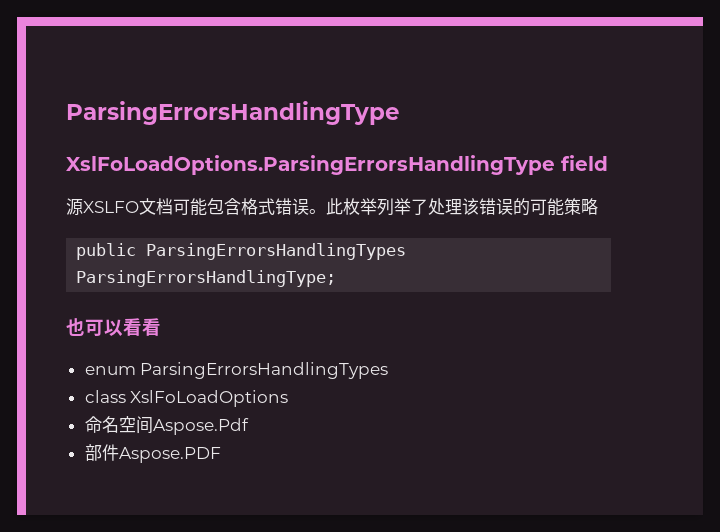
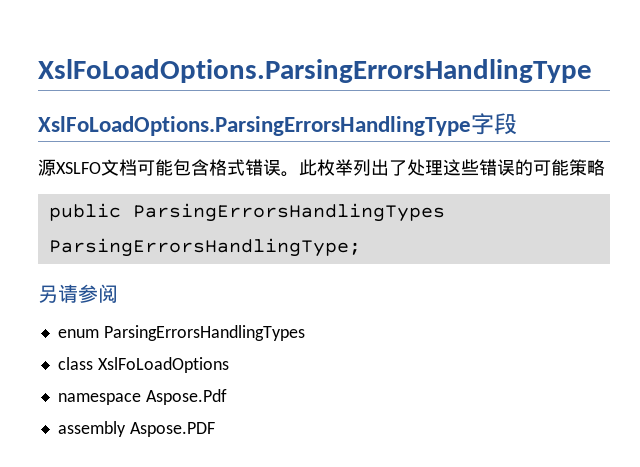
[66,101,400,125] [66,155,608,175] ParsingErrorsHandlingType // XslFoLoadOptions.ParsingErrorsHandlingType field -> [38,59,592,83] [38,113,517,136] XslFoLoadOptions.ParsingErrorsHandlingType // XslFoLoadOptions.ParsingErrorsHandlingType字段
[394,198,479,215] 举了处理该 -> [371,159,479,176] 出了处理这些
[66,318,161,336] 也可以看看 -> [38,284,118,303] 另请参阅
[84,416,153,434] 命名空间 -> [57,393,141,405] namespace
[84,444,119,461] 部件 -> [57,421,126,437] assembly

